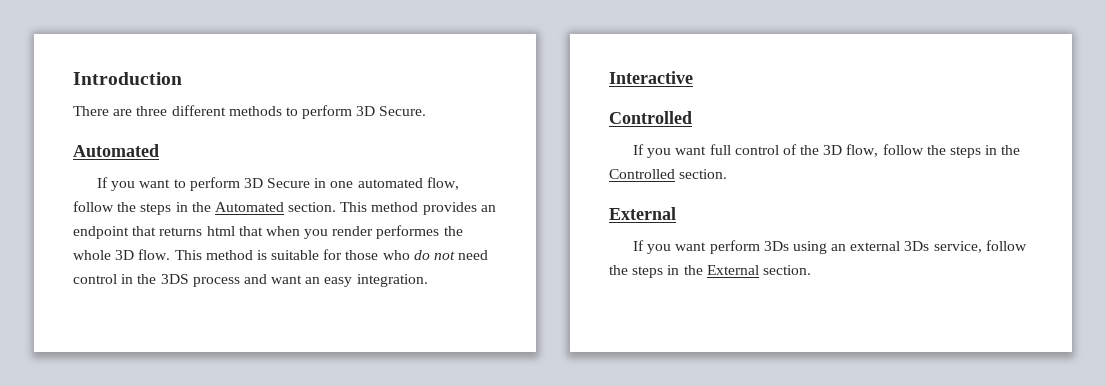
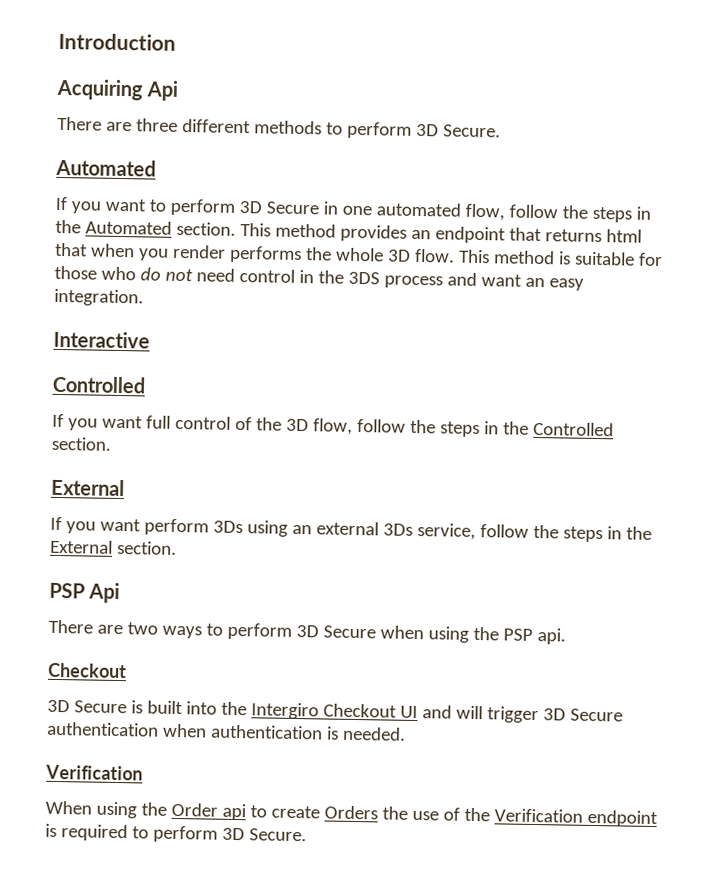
(182, 78) none -> [56,78,180,101] // Acquiring Api
[376,225,440,239] performes -> [228,245,302,264] performs
(811, 270) none -> [49,582,121,604] [48,619,566,645] [48,662,127,679] [47,699,623,724] [47,721,406,741] [45,764,143,781] [45,800,658,828] [45,823,307,843] // PSP Api // There are two ways to perform 3D Secure when using the PSP api. // Checkout // 3D Secure is built into the Intergiro Checkout UI and will trigger 3D Secure authentication when authentication is needed. // Verification // When using the Order api to create Orders the use of the Verification endpoint is required to perform 3D Secure.

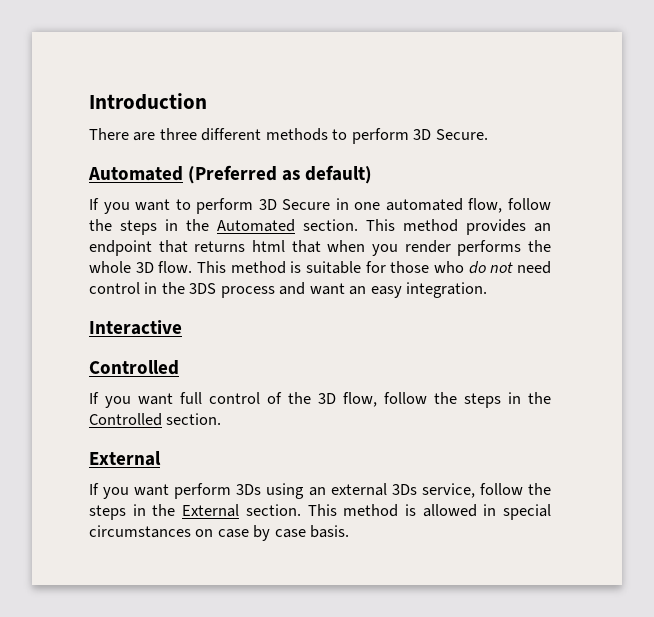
[56,78,180,101] // Acquiring Api -> (207, 101) none
(156, 167) none -> [188,165,373,184] (Preferred as default)
[49,582,121,604] [48,619,566,645] [48,662,127,679] [47,699,623,724] [47,721,406,741] [45,764,143,781] [45,800,658,828] [45,823,307,843] // PSP Api // There are two ways to perform 3D Secure when using the PSP api. // Checkout // 3D Secure is built into the Intergiro Checkout UI and will trigger 3D Secure authentication when authentication is needed. // Verification // When using the Order api to create Orders the use of the Verification endpoint is required to perform 3D Secure. -> [307,504,551,520] [89,525,350,541] This method is allowed in special circumstances on case by case basis.

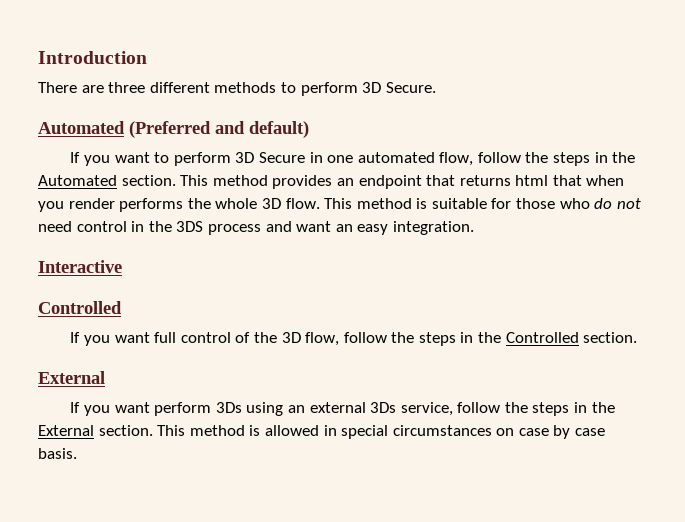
[282,170,301,181] as -> [215,121,245,134] and

